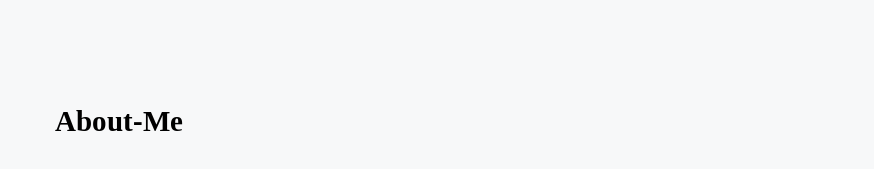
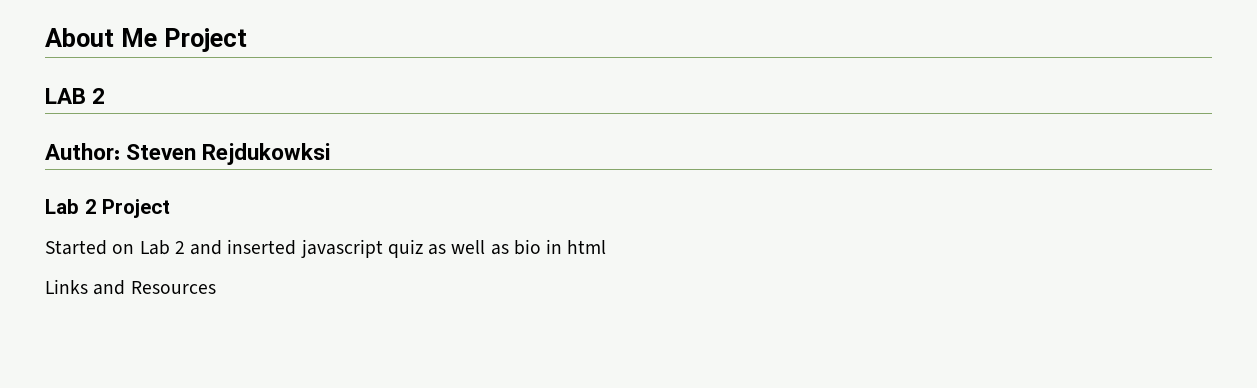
[55,110,183,131] About-Me -> [45,28,247,52] [45,88,106,104] [45,143,331,165] [45,199,171,218] [45,239,607,258] [45,279,216,295] About Me Project // LAB 2 // Author: Steven Rejdukowksi // Lab 2 Project // Started on Lab 2 and inserted javascript quiz as well as bio in html // Links and Resources

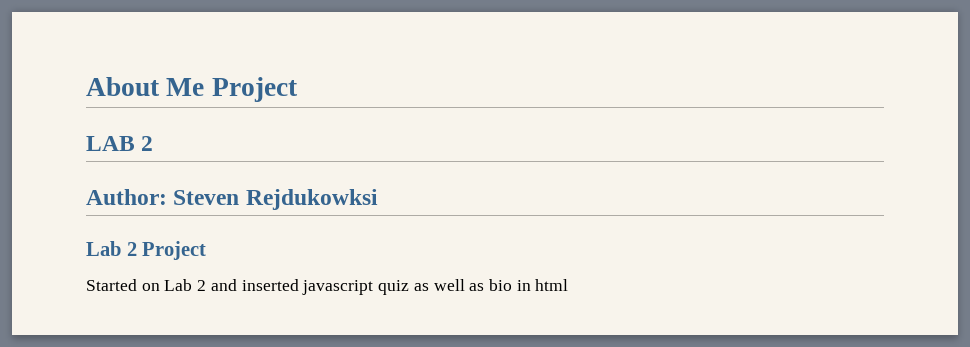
[45,279,216,295] // Links and Resources -> (569, 285) none

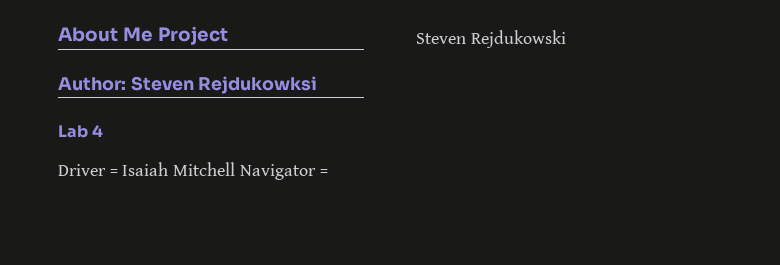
[86,136,154,151] // LAB 2 -> (228, 35) none
[126,241,207,260] [86,279,569,295] 2 Project // Started on Lab 2 and inserted javascript quiz as well as bio in html -> [92,124,104,137] [58,162,328,180] [416,30,566,48] 4 // Driver = Isaiah Mitchell Navigator = Steven Rejdukowski

